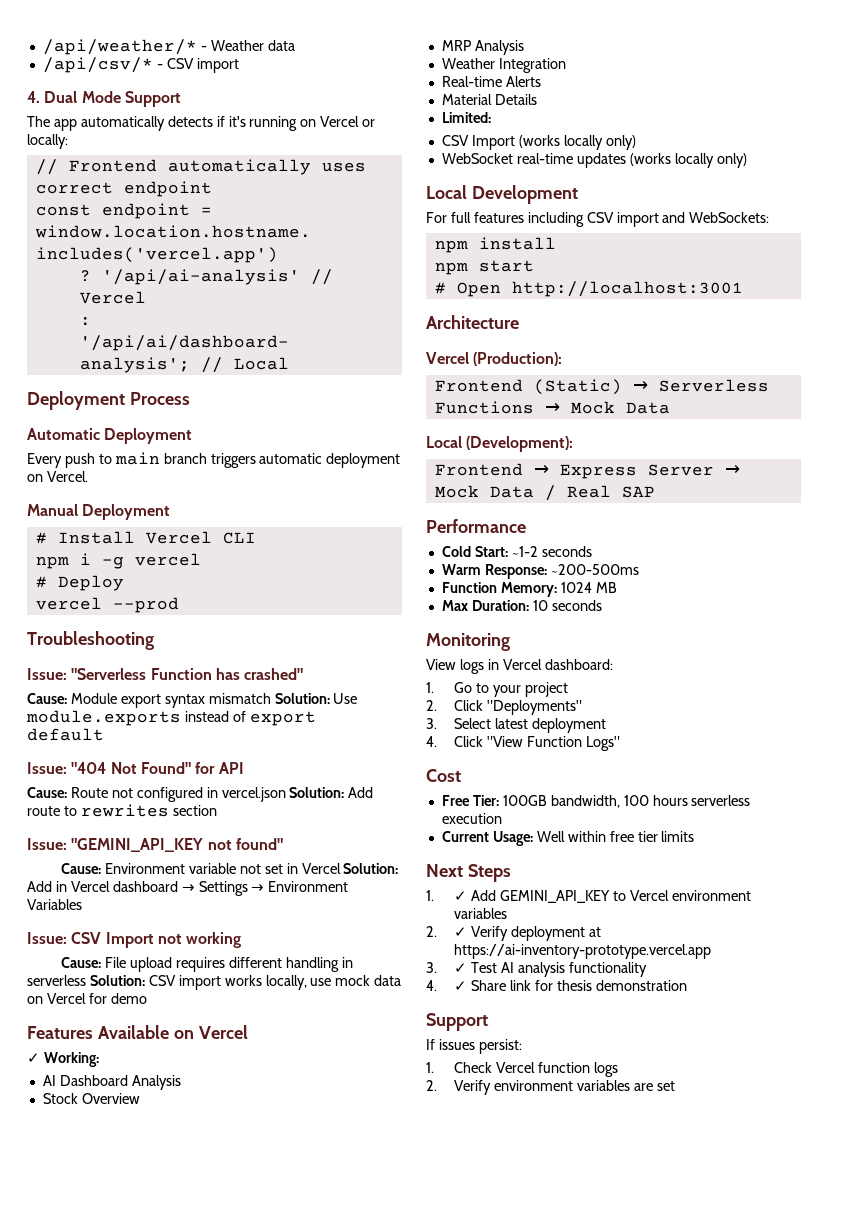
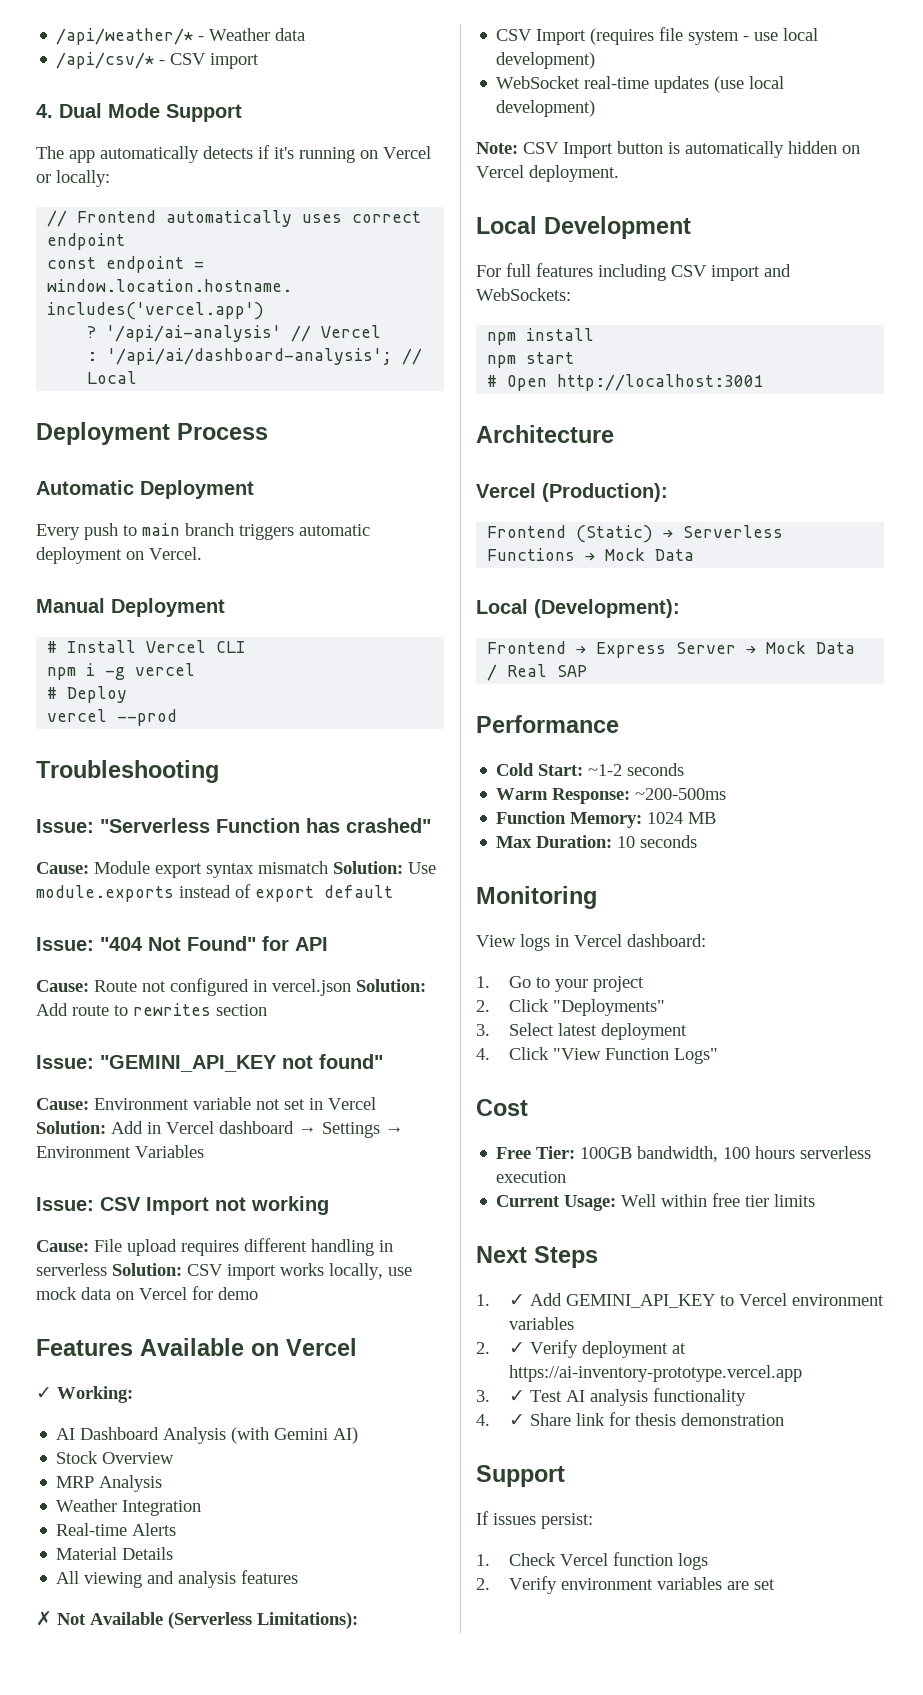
(181, 1082) none -> [231,1427,359,1444] (with Gemini AI)
[441,112,491,123] [441,135,636,150] [441,153,747,168] Limited: // CSV Import (works locally only) // WebSocket real-time updates (works locally only) -> [56,1570,299,1588] [36,1611,358,1629] [496,27,819,45] [496,52,596,69] [496,76,785,93] [496,100,596,117] [476,141,860,158] [476,165,619,182] All viewing and analysis features // ✗ Not Available (Serverless Limitations): // CSV Import (requires file system - use local development) // WebSocket real-time updates (use local development) // Note: CSV Import button is automatically hidden on Vercel deployment.

